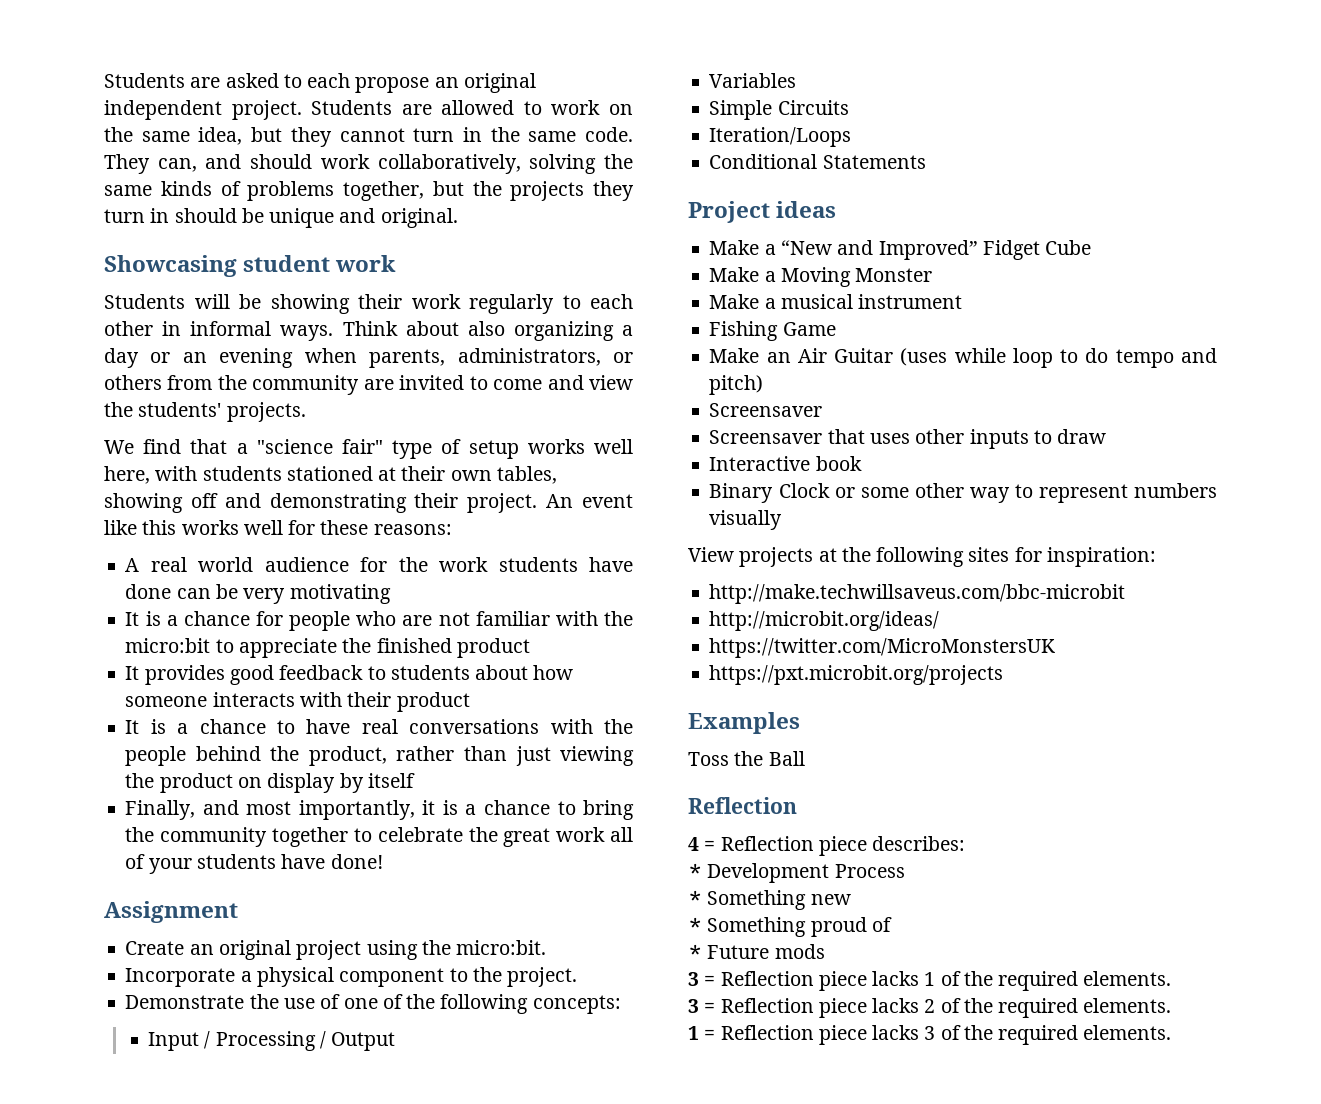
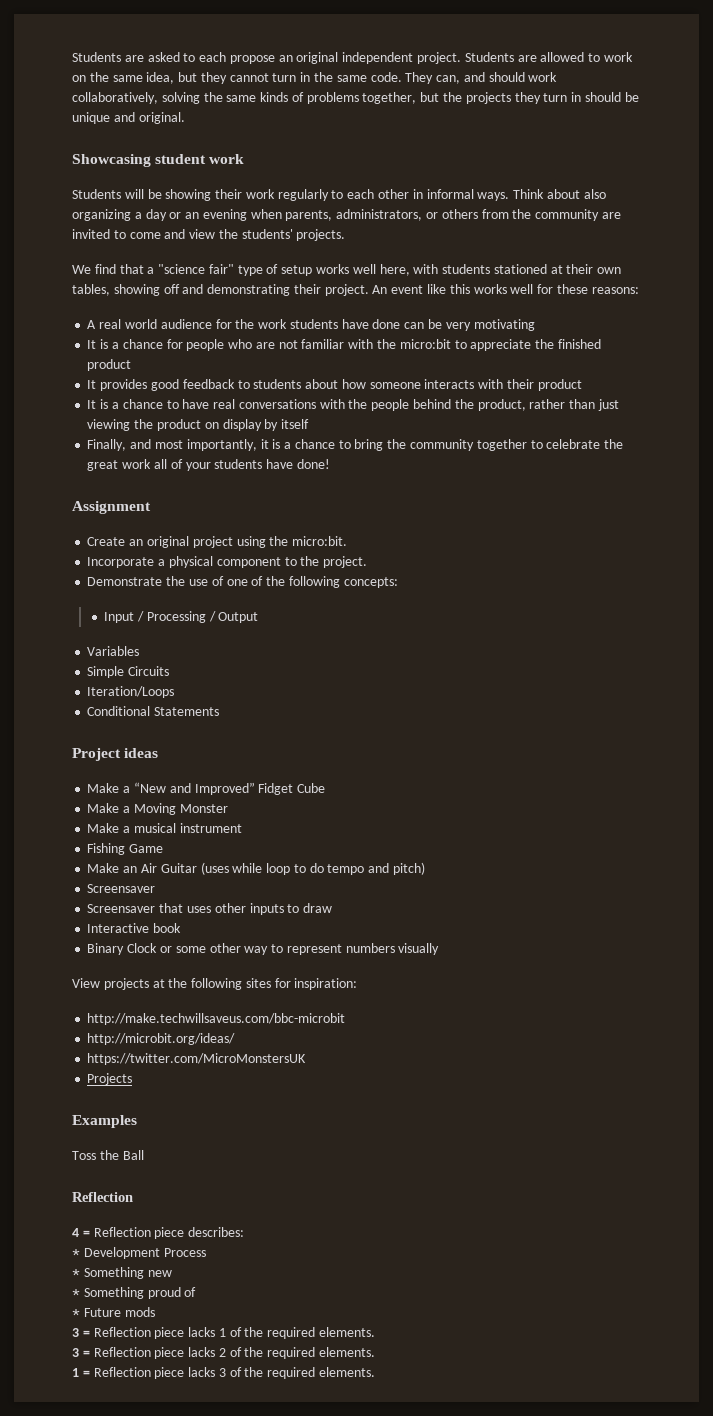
[709,665,1004,685] https://pxt.microbit.org/projects -> [87,1073,133,1085] Projects

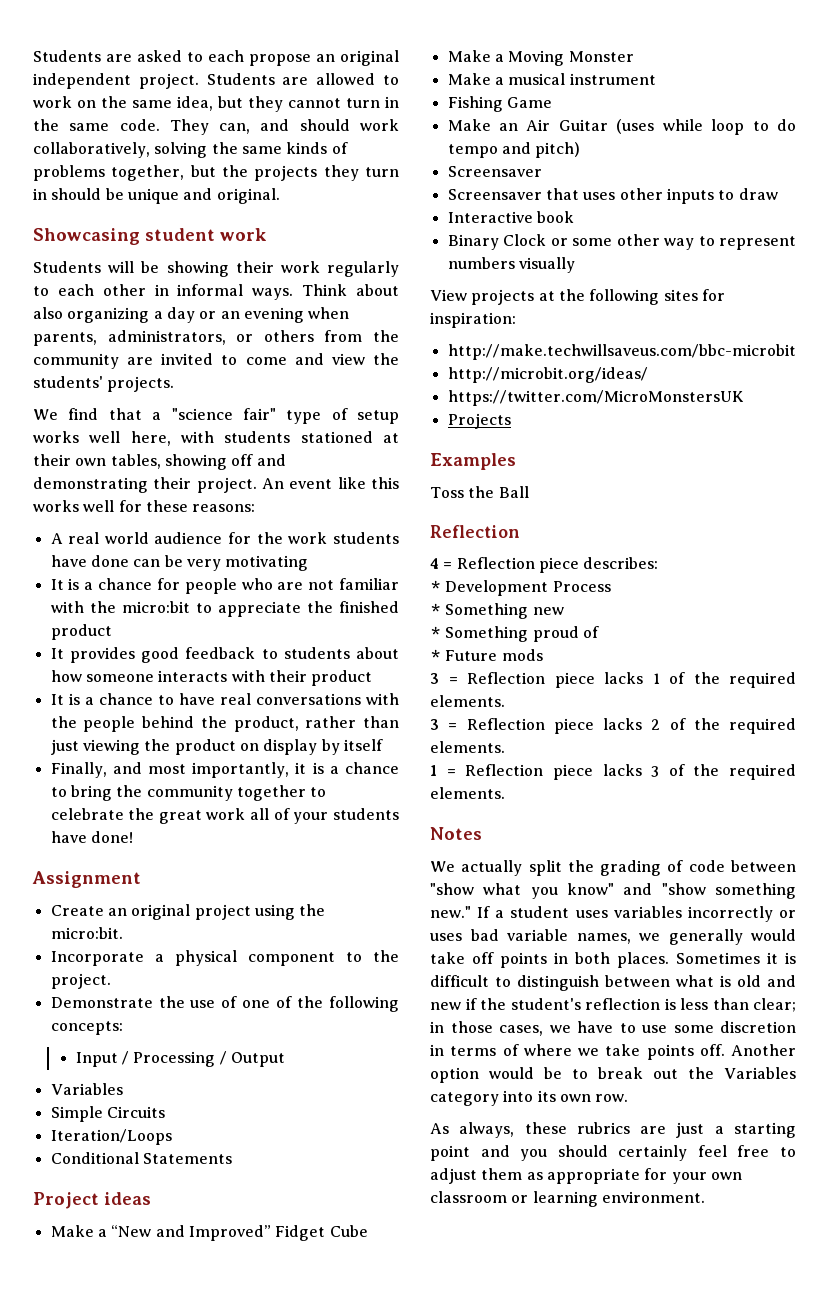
(376, 1372) none -> [430,827,482,840] [430,860,796,876] [430,883,796,899] [430,906,796,922] [430,929,796,945] [430,952,796,968] [430,975,796,991] [430,998,796,1012] [430,1021,796,1036] [430,1044,796,1060] [430,1067,796,1083] [430,1090,629,1106] [430,1122,796,1138] [430,1145,796,1161] [430,1168,742,1184] [430,1191,705,1207] // Notes // We actually split the grading of code between "show what you know" and "show something new." If a student uses variables incorrectly or uses bad variable names, we generally would take off points in both places. Sometimes it is difficult to distinguish between what is old and new if the student's reflection is less than clear; in those cases, we have to use some discretion in terms of where we take points off. Another option would be to break out the Variables category into its own row. // As always, these rubrics are just a starting point and you should certainly feel free to adjust them as appropriate for your own classroom or learning environment.

